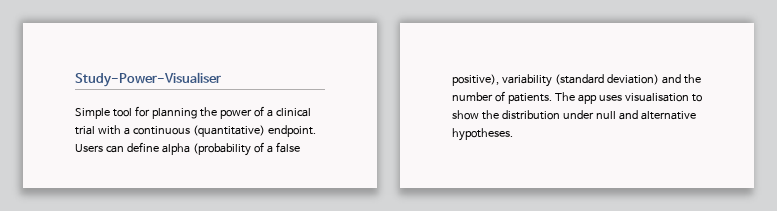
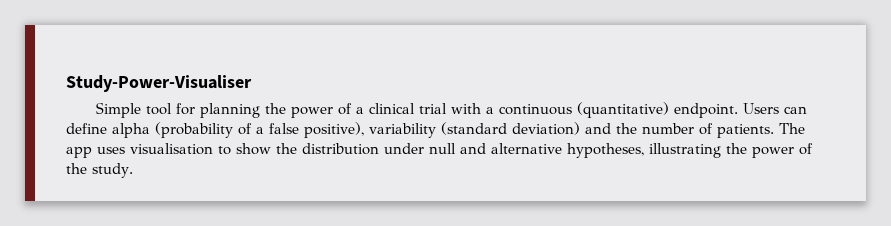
[452,128,513,141] hypotheses. -> [567,143,813,158] [66,163,133,178] hypotheses, illustrating the power of the study.

